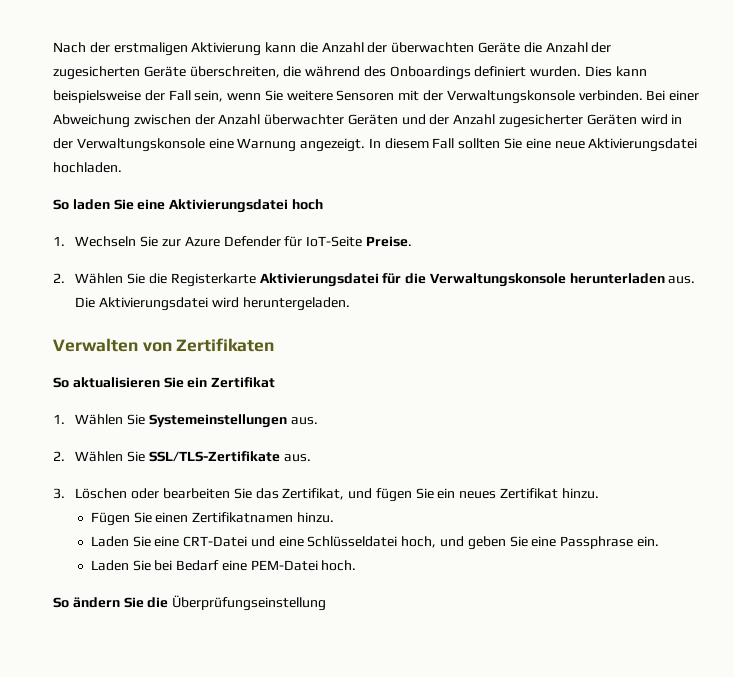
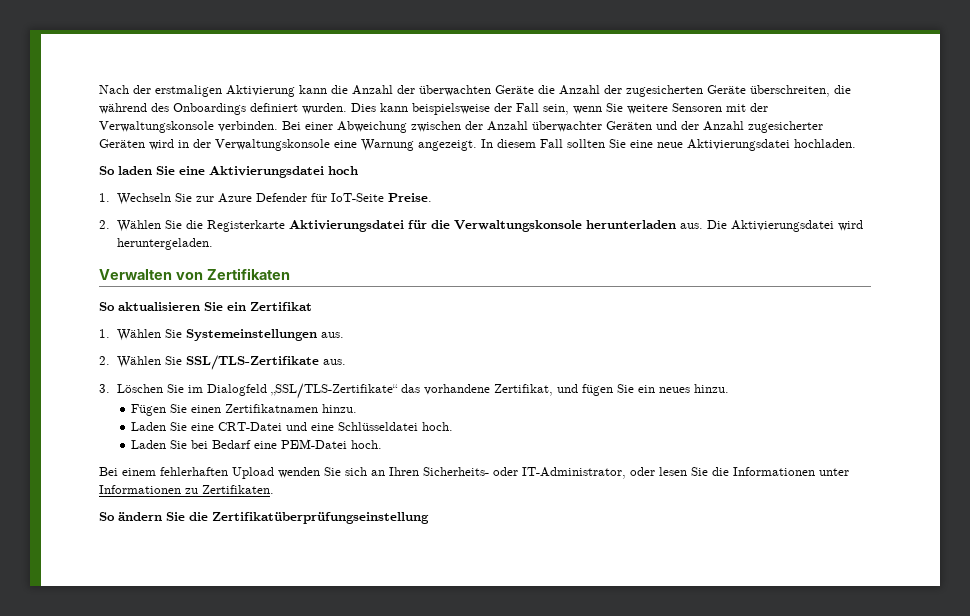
[131,488,279,499] oder bearbeiten Sie das -> [167,383,491,399] Sie im Dialogfeld „SSL/TLS-Zertifikate“ das vorhandene
[499,488,558,499] Zertifikat -> (691, 390) none
[401,536,659,550] hoch, und geben Sie eine Passphrase ein. -> [422,422,454,431] hoch.
(357, 565) none -> [99,467,849,479] [99,485,274,494] // Bei einem fehlerhaften Upload wenden Sie sich an Ihren Sicherheits- oder IT-Administrator, oder lesen Sie die Informationen unter Informationen zu Zertifikaten.
[172,595,327,611] Überprüfungseinstellung -> [212,512,429,524] Zertifikatüberprüfungseinstellung

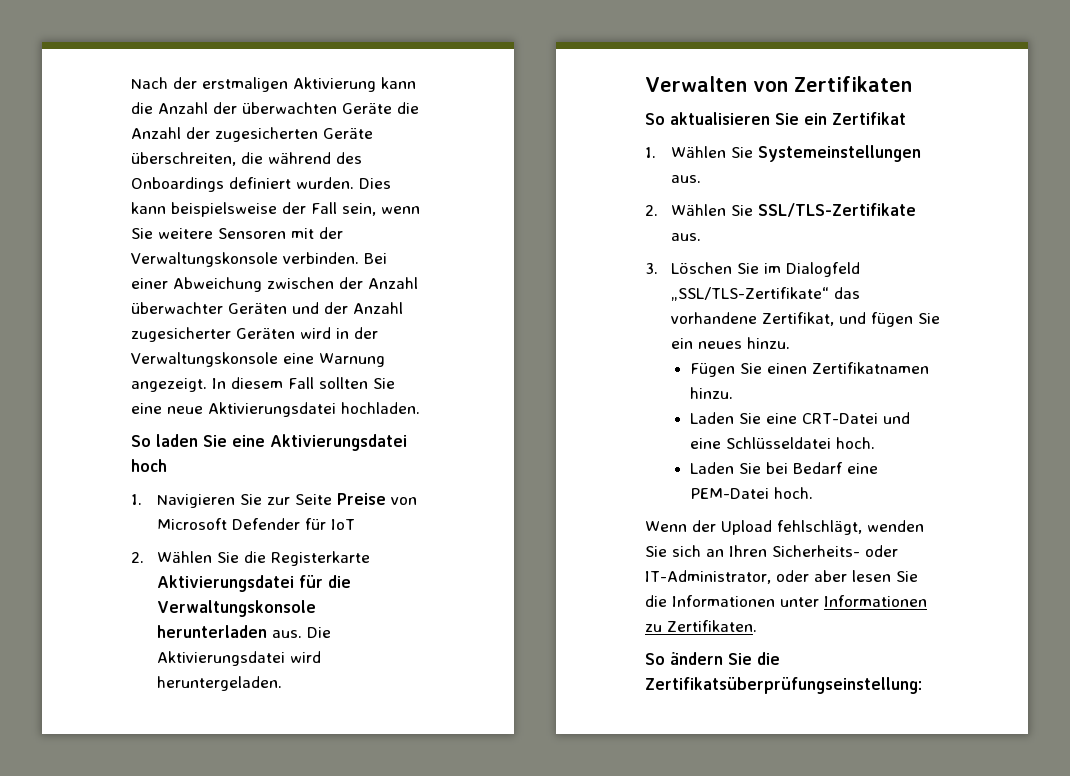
[117,193,172,205] Wechseln -> [157,494,236,508] Navigieren
[218,193,433,203] Azure Defender für IoT-Seite Preise. -> [295,493,418,505] [157,518,356,530] Seite Preise von Microsoft Defender für IoT
[99,467,274,479] Bei einem fehlerhaften Upload -> [645,520,862,535] Wenn der Upload fehlschlägt,
(655, 471) none -> [813,570,847,582] aber
[212,512,429,524] Zertifikatüberprüfungseinstellung -> [645,677,922,694] Zertifikatsüberprüfungseinstellung:

